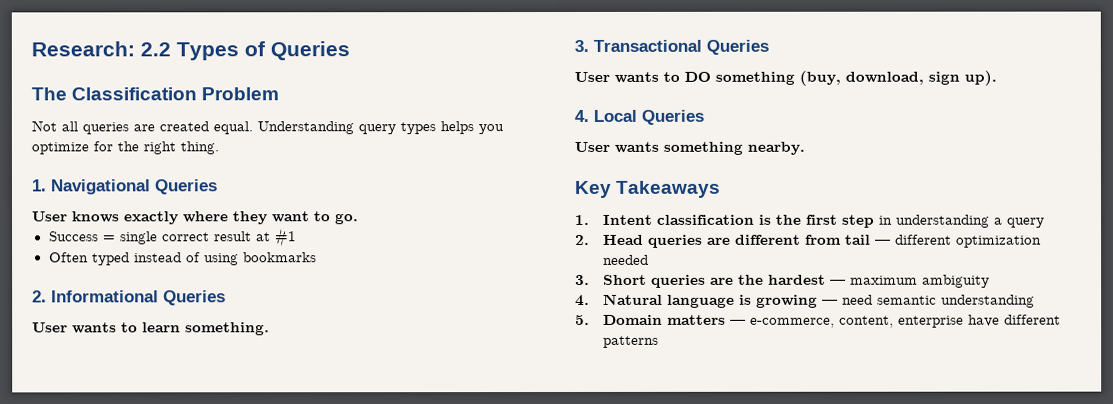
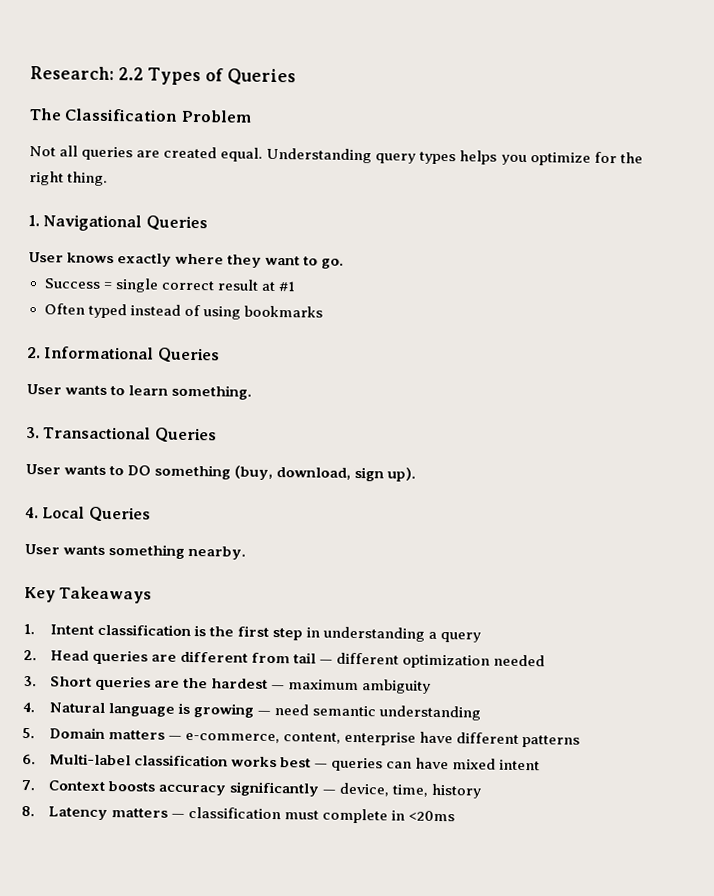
(659, 341) none -> [22,753,541,772] [21,779,482,799] [21,805,456,824] // 6. Multi-label classification works best — queries can have mixed intent // 7. Context boosts accuracy significantly — device, time, history // 8. Latency matters — classification must complete in <20ms

